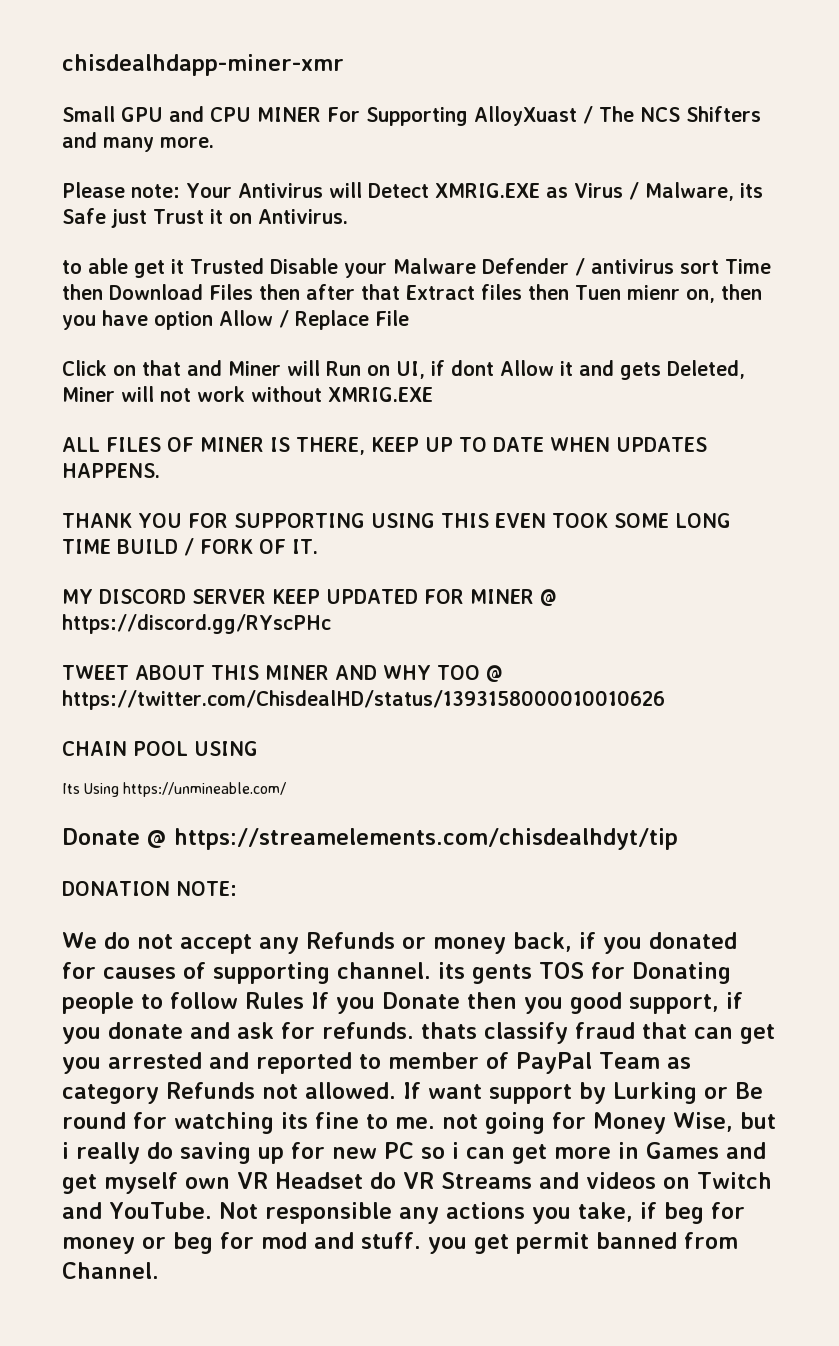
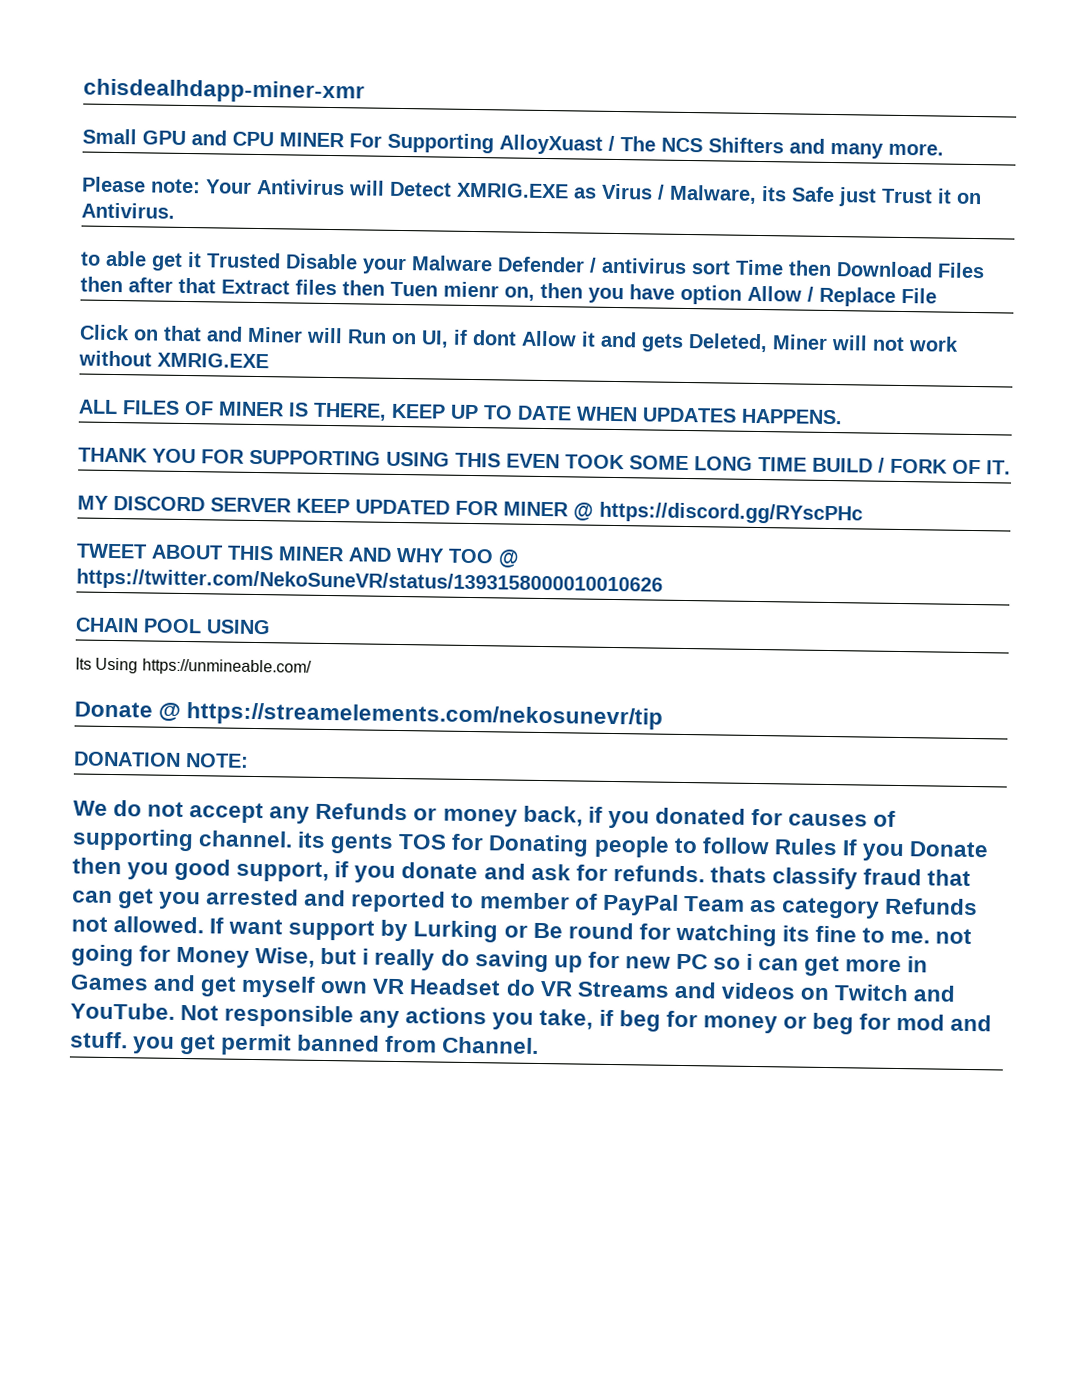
[62,690,665,710] https://twitter.com/ChisdealHD/status/1393158000010010626 -> [76,568,663,596] https://twitter.com/NekoSuneVR/status/1393158000010010626
[174,828,678,850] https://streamelements.com/chisdealhdyt/tip -> [186,702,664,730] https://streamelements.com/nekosunevr/tip

